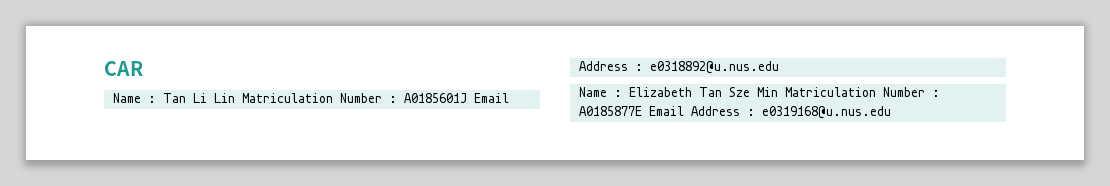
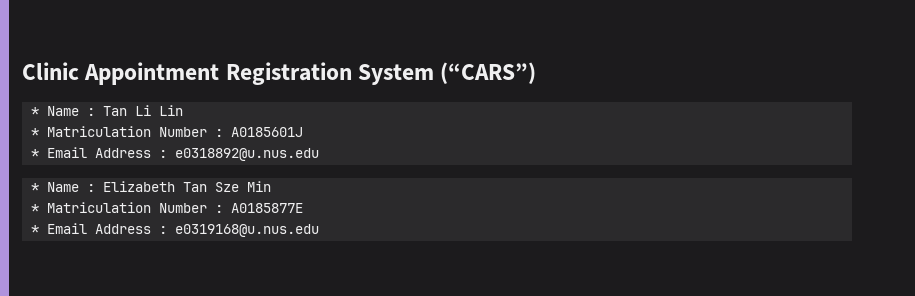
[104,61,143,76] CAR // -> [22,62,537,85] [31,107,39,116] Clinic Appointment Registration System (“CARS”) // *
(235, 98) none -> [31,128,39,137] // *
(467, 98) none -> [31,149,39,158] // *
(779, 67) none -> [31,183,39,192] *
(778, 92) none -> [31,204,39,213] // *
(642, 111) none -> [31,225,39,234] // *

